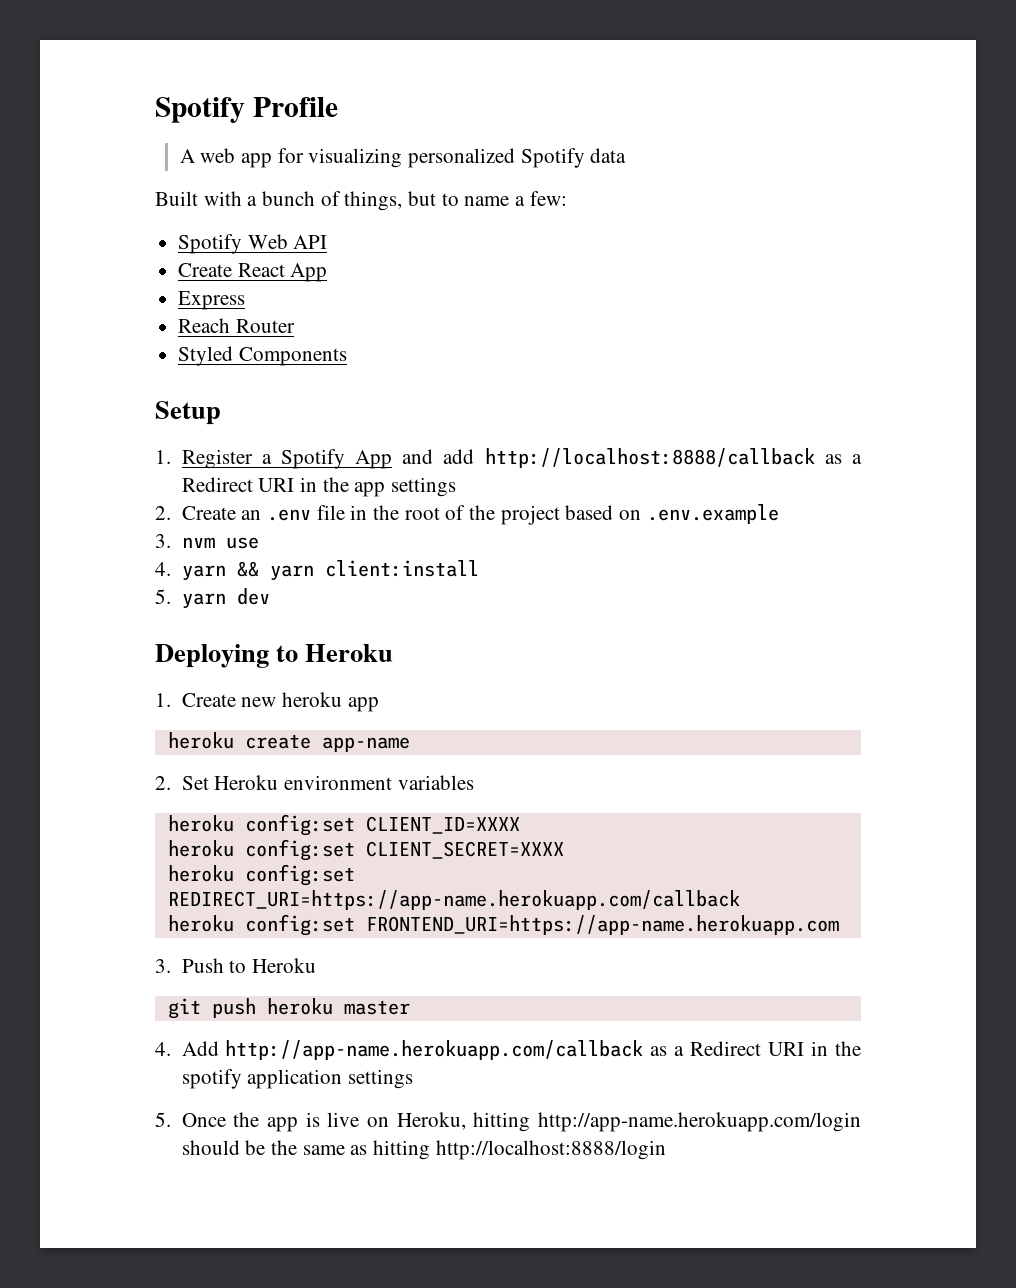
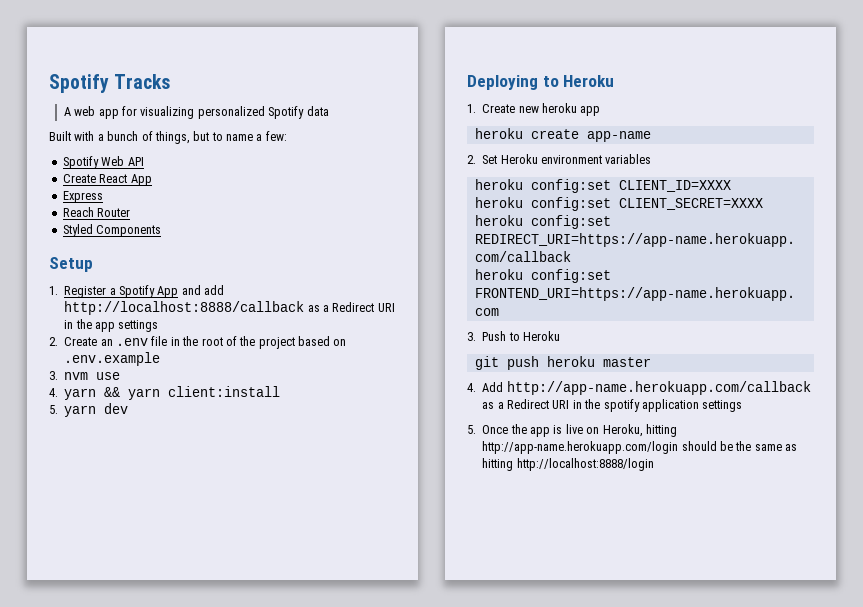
[155,97,338,123] Spotify Profile -> [49,74,171,93] Spotify Tracks

